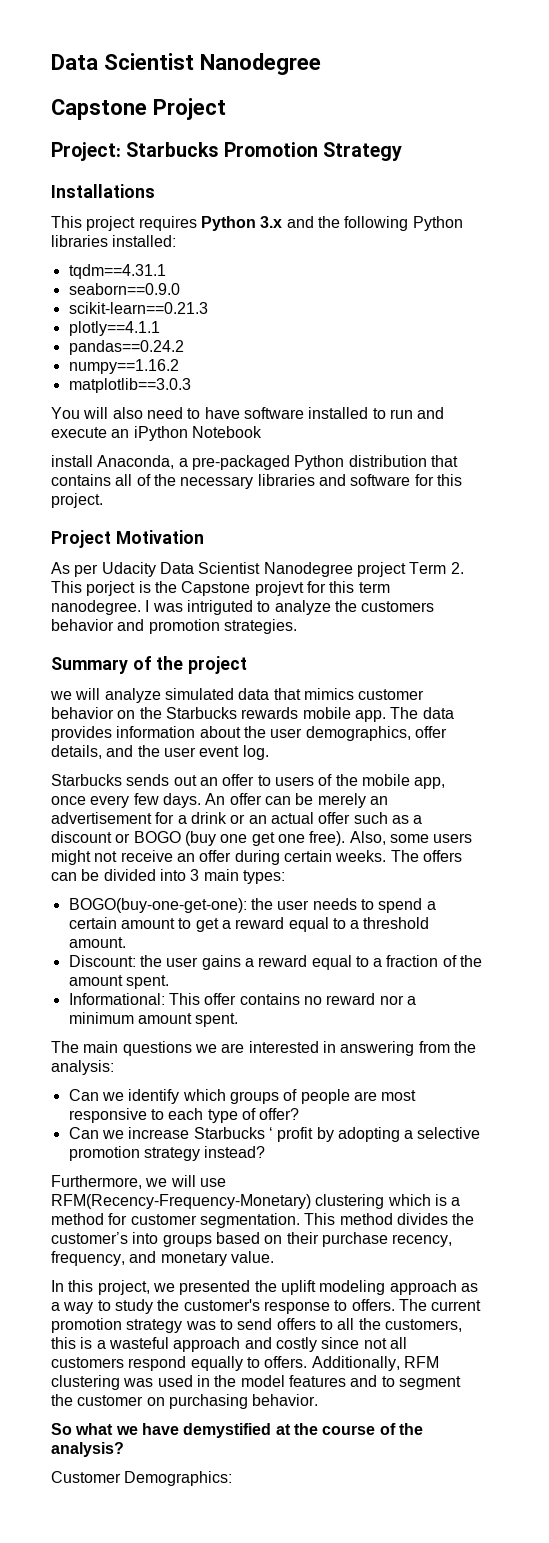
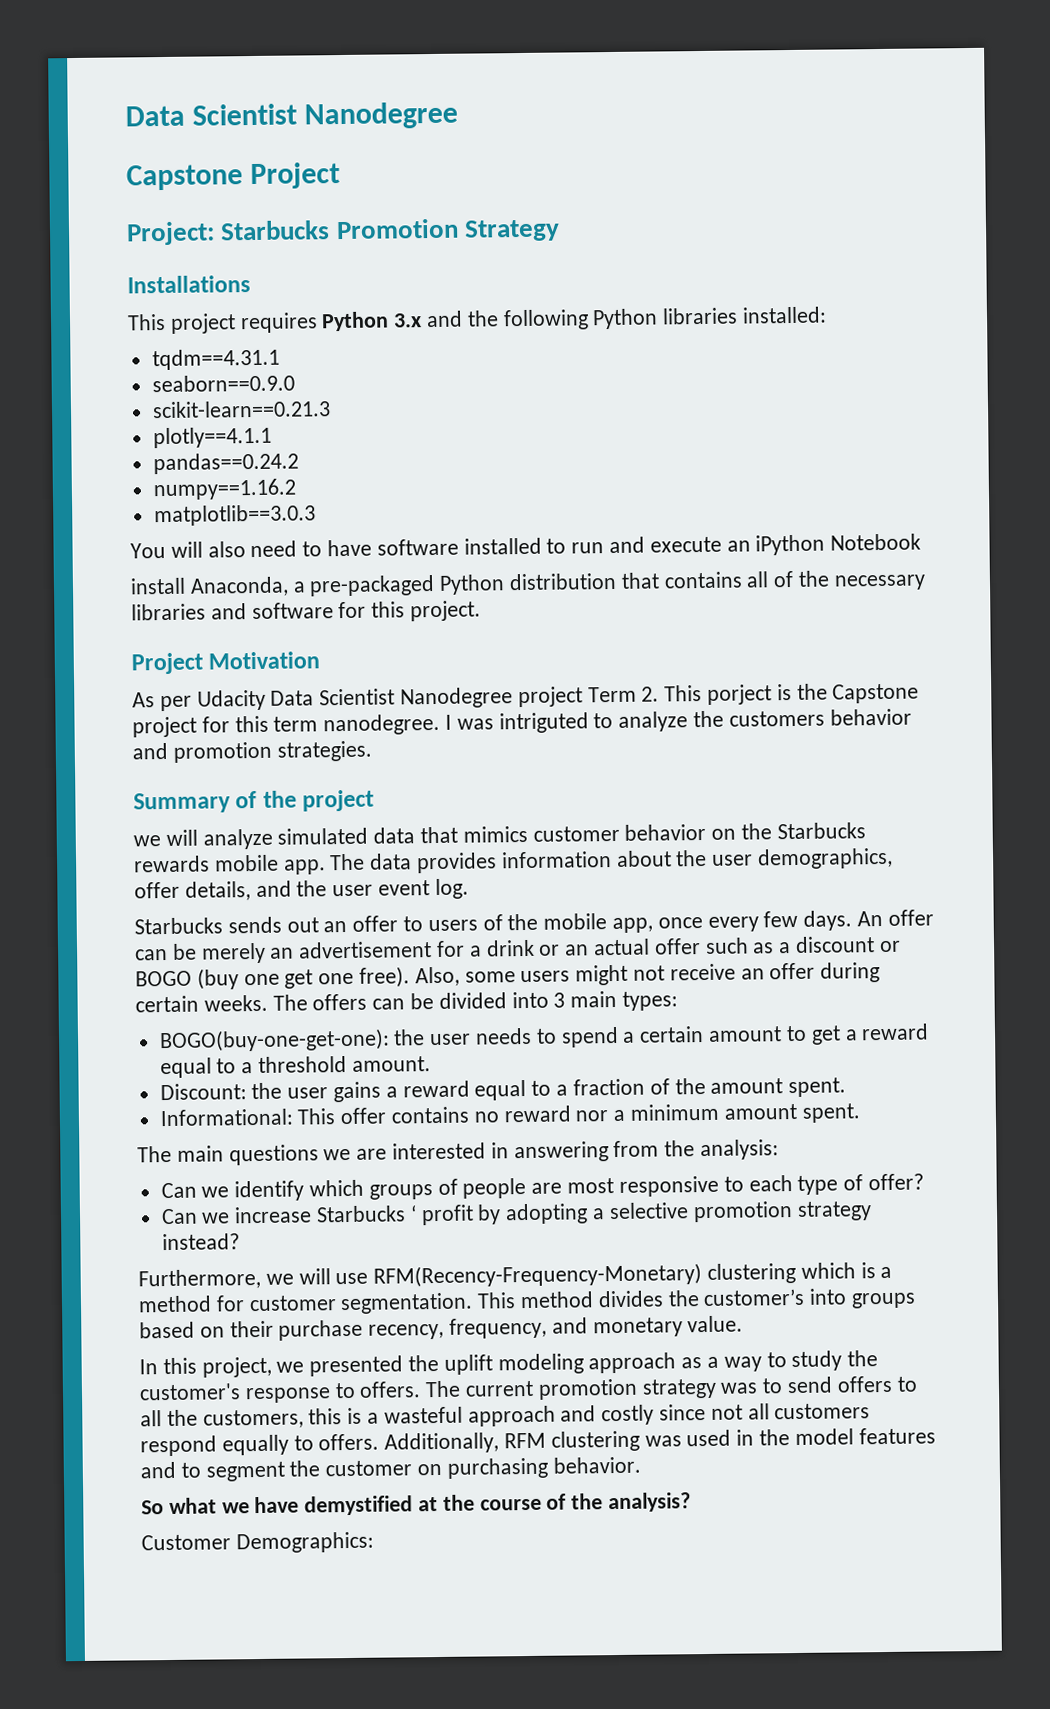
[254,581,304,596] projevt -> [132,716,197,738] project

